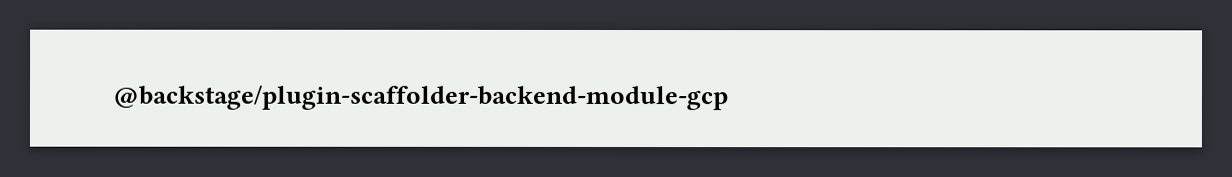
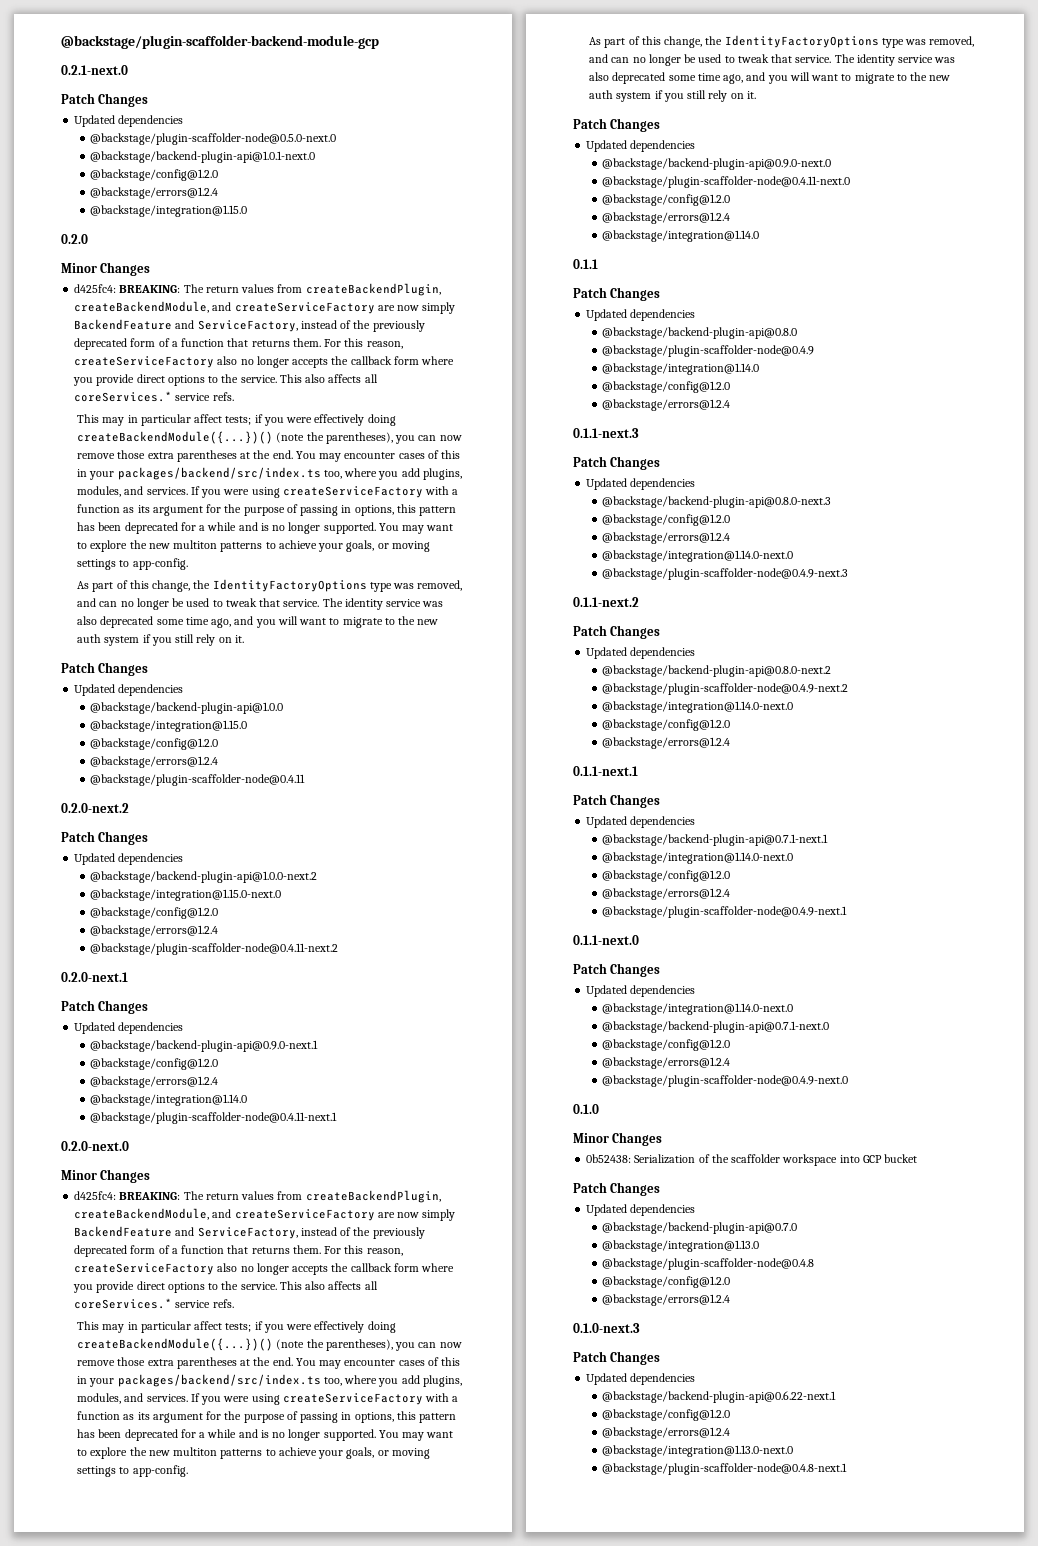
(729, 97) none -> [61,65,128,75] [61,93,149,107] [74,115,184,127] [90,133,337,145] [90,151,316,163] [90,169,219,181] [90,187,219,199] [90,205,248,217] [61,234,88,244] [61,262,151,276] [74,283,441,296] [74,301,456,314] [74,319,425,332] [74,338,403,350] [74,356,455,368] [73,374,378,386] [74,391,234,402] [77,414,396,426] [77,431,462,444] [77,450,461,462] [77,467,462,480] [77,486,459,498] [77,504,457,516] [77,522,454,534] [77,540,430,552] [77,558,188,570] [77,579,463,592] [77,598,444,610] [77,616,439,628] [77,634,244,646] [61,662,149,676] [74,684,184,696] [90,702,284,714] [90,720,248,732] [90,738,219,750] [90,756,219,768] [90,774,306,786] [61,803,129,813] [61,831,149,845] [74,853,184,865] [90,871,318,883] [90,889,282,901] [90,907,219,919] [90,925,219,937] [90,943,339,955] [61,972,128,982] [61,1000,149,1014] [74,1022,184,1034] [90,1040,319,1052] [90,1058,219,1070] [90,1076,219,1088] [90,1094,248,1106] [90,1112,338,1124] [61,1141,129,1151] [61,1169,151,1183] [74,1190,441,1203] [74,1208,456,1221] [74,1226,425,1239] [74,1245,403,1257] [74,1263,455,1275] [73,1281,378,1293] [74,1298,234,1309] [77,1321,396,1333] [77,1338,462,1351] [77,1357,461,1369] [77,1374,462,1387] [77,1393,459,1405] [77,1411,457,1423] [77,1429,454,1441] [77,1447,430,1459] [77,1465,188,1477] [589,35,975,48] [589,54,956,66] [589,72,951,84] [589,90,756,102] [573,118,661,132] [586,140,696,152] [602,158,832,170] [602,176,851,188] [602,194,731,206] [602,212,731,224] [602,230,760,242] [573,259,598,269] [573,287,661,301] [586,309,696,321] [602,327,798,339] [602,345,815,357] [602,363,760,375] [602,381,731,393] [602,399,731,411] [573,428,639,438] [573,456,661,470] [586,478,696,490] [602,496,832,508] [602,514,731,526] [602,532,731,544] [602,550,794,562] [602,568,849,580] [573,597,639,607] [573,625,661,639] [586,647,696,659] [602,665,832,677] [602,683,849,695] [602,701,794,713] [602,719,731,731] [602,737,731,749] [573,766,638,776] [573,794,661,808] [586,816,696,828] [602,834,829,846] [602,852,794,864] [602,870,731,882] [602,888,731,900] [602,906,848,918] [573,935,639,945] [573,963,661,977] [586,985,696,997] [602,1003,794,1015] [602,1021,830,1033] [602,1039,731,1051] [602,1057,731,1069] [602,1075,849,1087] [573,1104,599,1114] [573,1132,663,1146] [586,1154,918,1166] [573,1182,661,1196] [586,1204,696,1216] [602,1222,798,1234] [602,1240,760,1252] [602,1258,815,1270] [602,1276,731,1288] [602,1294,731,1306] [573,1323,640,1333] [573,1351,661,1365] [586,1373,696,1385] [602,1391,837,1403] [602,1409,731,1421] [602,1427,731,1439] [602,1445,794,1457] [602,1463,848,1475] // 0.2.1-next.0 // Patch Changes // Updated dependencies // @backstage/plugin-scaffolder-node@0.5.0-next.0 // @backstage/backend-plugin-api@1.0.1-next.0 // @backstage/config@1.2.0 // @backstage/errors@1.2.4 // @backstage/integration@1.15.0 // 0.2.0 // Minor Changes // d425fc4: BREAKING: The return values from createBackendPlugin, createBackendModule, and createServiceFactory are now simply BackendFeature and ServiceFactory, instead of the previously deprecated form of a function that returns them. For this reason, createServiceFactory also no longer accepts the callback form where you provide direct options to the service. This also affects all coreServices.* service refs. // This may in particular affect tests; if you were effectively doing createBackendModule({...})() (note the parentheses), you can now remove those extra parentheses at the end. You may encounter cases of this in your packages/backend/src/index.ts too, where you add plugins, modules, and services. If you were using createServiceFactory with a function as its argument for the purpose of passing in options, this pattern has been deprecated for a while and is no longer supported. You may want to explore the new multiton patterns to achieve your goals, or moving settings to app-config. // As part of this change, the IdentityFactoryOptions type was removed, and can no longer be used to tweak that service. The identity service was also deprecated some time ago, and you will want to migrate to the new auth system if you still rely on it. // Patch Changes // Updated dependencies // @backstage/backend-plugin-api@1.0.0 // @backstage/integration@1.15.0 // @backstage/config@1.2.0 // @backstage/errors@1.2.4 // @backstage/plugin-scaffolder-node@0.4.11 // 0.2.0-next.2 // Patch Changes // Updated dependencies // @backstage/backend-plugin-api@1.0.0-next.2 // @backstage/integration@1.15.0-next.0 // @backstage/config@1.2.0 // @backstage/errors@1.2.4 // @backstage/plugin-scaffolder-node@0.4.11-next.2 // 0.2.0-next.1 // Patch Changes // Updated dependencies // @backstage/backend-plugin-api@0.9.0-next.1 // @backstage/config@1.2.0 // @backstage/errors@1.2.4 // @backstage/integration@1.14.0 // @backstage/plugin-scaffolder-node@0.4.11-next.1 // 0.2.0-next.0 // Minor Changes // d425fc4: BREAKING: The return values from createBackendPlugin, createBackendModule, and createServiceFactory are now simply BackendFeature and ServiceFactory, instead of the previously deprecated form of a function that returns them. For this reason, createServiceFactory also no longer accepts the callback form where you provide direct options to the service. This also affects all coreServices.* service refs. // This may in particular affect tests; if you were effectively doing createBackendModule({...})() (note the parentheses), you can now remove those extra parentheses at the end. You may encounter cases of this in your packages/backend/src/index.ts too, where you add plugins, modules, and services. If you were using createServiceFactory with a function as its argument for the purpose of passing in options, this pattern has been deprecated for a while and is no longer supported. You may want to explore the new multiton patterns to achieve your goals, or moving settings to app-config. // As part of this change, the IdentityFactoryOptions type was removed, and can no longer be used to tweak that service. The identity service was also deprecated some time ago, and you will want to migrate to the new auth system if you still rely on it. // Patch Changes // Updated dependencies // @backstage/backend-plugin-api@0.9.0-next.0 // @backstage/plugin-scaffolder-node@0.4.11-next.0 // @backstage/config@1.2.0 // @backstage/errors@1.2.4 // @backstage/integration@1.14.0 // 0.1.1 // Patch Changes // Updated dependencies // @backstage/backend-plugin-api@0.8.0 // @backstage/plugin-scaffolder-node@0.4.9 // @backstage/integration@1.14.0 // @backstage/config@1.2.0 // @backstage/errors@1.2.4 // 0.1.1-next.3 // Patch Changes // Updated dependencies // @backstage/backend-plugin-api@0.8.0-next.3 // @backstage/config@1.2.0 // @backstage/errors@1.2.4 // @backstage/integration@1.14.0-next.0 // @backstage/plugin-scaffolder-node@0.4.9-next.3 // 0.1.1-next.2 // Patch Changes // Updated dependencies // @backstage/backend-plugin-api@0.8.0-next.2 // @backstage/plugin-scaffolder-node@0.4.9-next.2 // @backstage/integration@1.14.0-next.0 // @backstage/config@1.2.0 // @backstage/errors@1.2.4 // 0.1.1-next.1 // Patch Changes // Updated dependencies // @backstage/backend-plugin-api@0.7.1-next.1 // @backstage/integration@1.14.0-next.0 // @backstage/config@1.2.0 // @backstage/errors@1.2.4 // @backstage/plugin-scaffolder-node@0.4.9-next.1 // 0.1.1-next.0 // Patch Changes // Updated dependencies // @backstage/integration@1.14.0-next.0 // @backstage/backend-plugin-api@0.7.1-next.0 // @backstage/config@1.2.0 // @backstage/errors@1.2.4 // @backstage/plugin-scaffolder-node@0.4.9-next.0 // 0.1.0 // Minor Changes // 0b52438: Serialization of the scaffolder workspace into GCP bucket // Patch Changes // Updated dependencies // @backstage/backend-plugin-api@0.7.0 // @backstage/integration@1.13.0 // @backstage/plugin-scaffolder-node@0.4.8 // @backstage/config@1.2.0 // @backstage/errors@1.2.4 // 0.1.0-next.3 // Patch Changes // Updated dependencies // @backstage/backend-plugin-api@0.6.22-next.1 // @backstage/config@1.2.0 // @backstage/errors@1.2.4 // @backstage/integration@1.13.0-next.0 // @backstage/plugin-scaffolder-node@0.4.8-next.1

